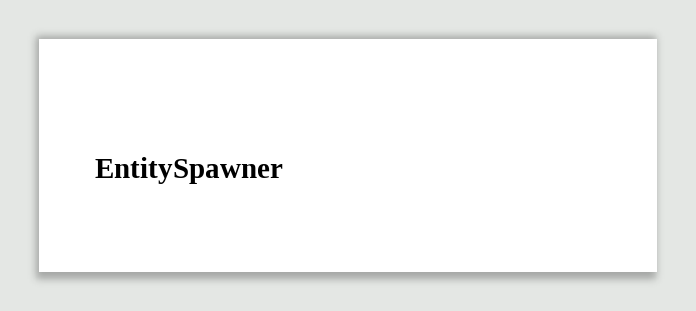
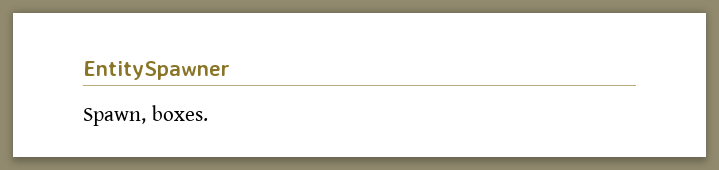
(283, 170) none -> [83,105,208,126] // Spawn, boxes.

